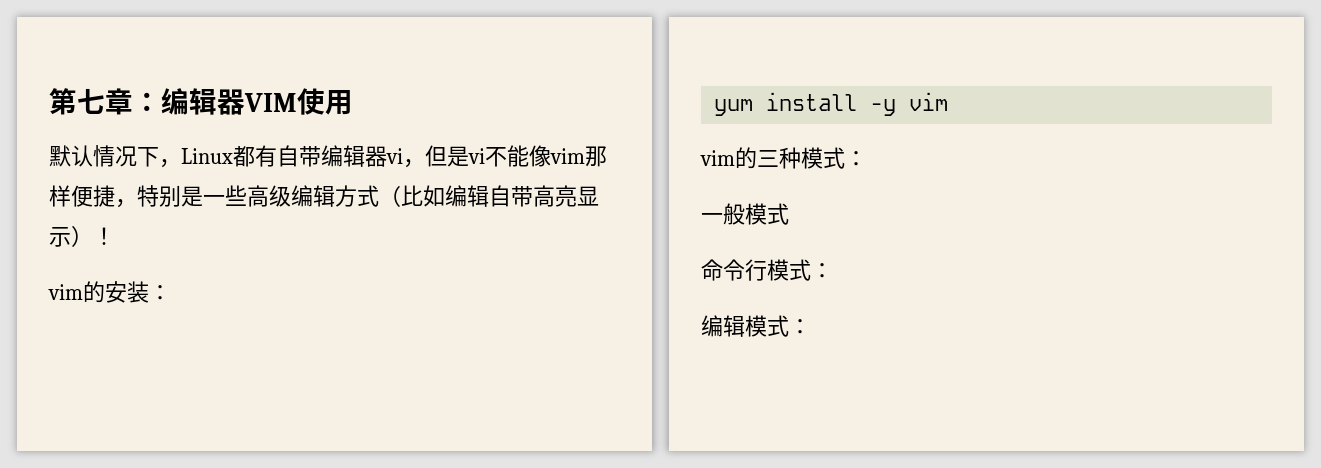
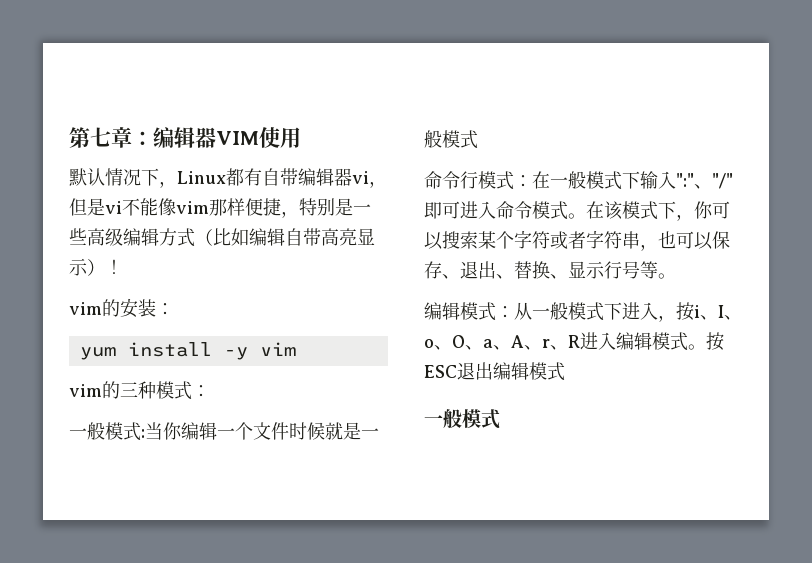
[701,259,833,281] [701,315,811,337] // 命令行模式： // 编辑模式： -> [141,422,379,440] [424,130,478,149] [424,171,733,190] [424,201,730,221] [424,230,730,251] [424,261,676,279] [424,302,742,322] [424,332,724,351] [424,362,565,381] [424,409,500,429] :当你编辑一个文件时候就是一般模式 // 命令行模式：在一般模式下输入":"、"/"即可进入命令模式。在该模式下，你可以搜索某个字符或者字符串，也可以保存、退出、替换、显示行号等。 // 编辑模式：从一般模式下进入，按i、I、o、O、a、A、r、R进入编辑模式。按ESC退出编辑模式 // 一般模式

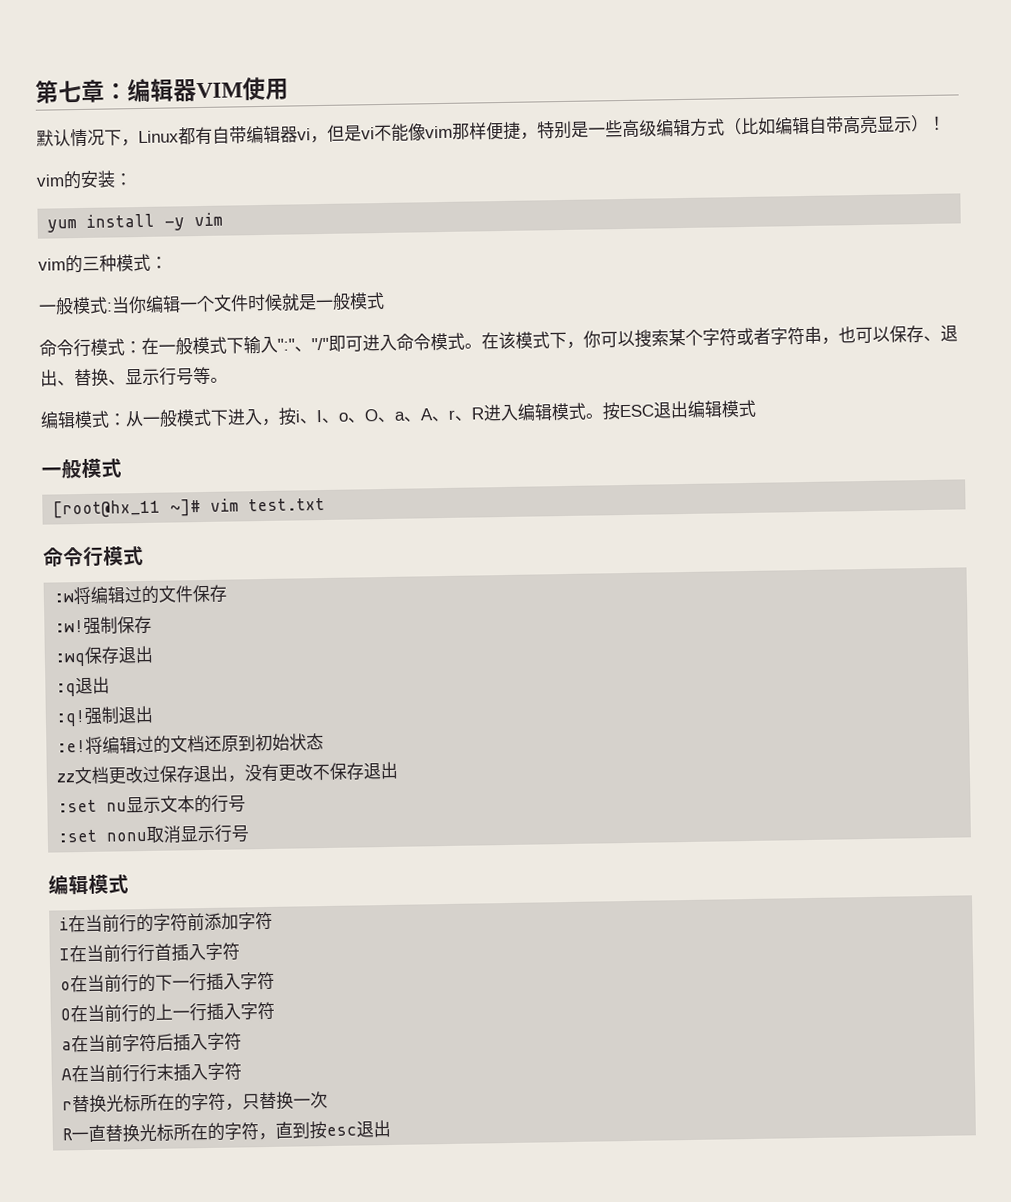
(500, 419) none -> [52,497,326,519] [43,545,144,567] [53,584,228,605] [54,615,153,636] [54,645,154,667] [55,676,111,697] [55,705,154,727] [56,733,325,754] [56,761,399,785] [57,794,247,814] [57,824,250,844] [48,873,129,895] [59,911,274,933] [59,942,241,963] [60,971,276,993] [60,1001,276,1023] [61,1032,243,1053] [61,1062,243,1083] [62,1091,329,1113] [62,1119,392,1143] // [root@hx_11 ~]# vim test.txt // 命令行模式 // :w将编辑过的文件保存 // :w!强制保存 // :wq保存退出 // :q退出 // :q!强制退出 // :e!将编辑过的文档还原到初始状态 // zz文档更改过保存退出，没有更改不保存退出 // :set nu显示文本的行号 // :set nonu取消显示行号 // 编辑模式 // i在当前行的字符前添加字符 // I在当前行行首插入字符 // o在当前行的下一行插入字符 // O在当前行的上一行插入字符 // a在当前字符后插入字符 // A在当前行行末插入字符 // r替换光标所在的字符，只替换一次 // R一直替换光标所在的字符，直到按esc退出

